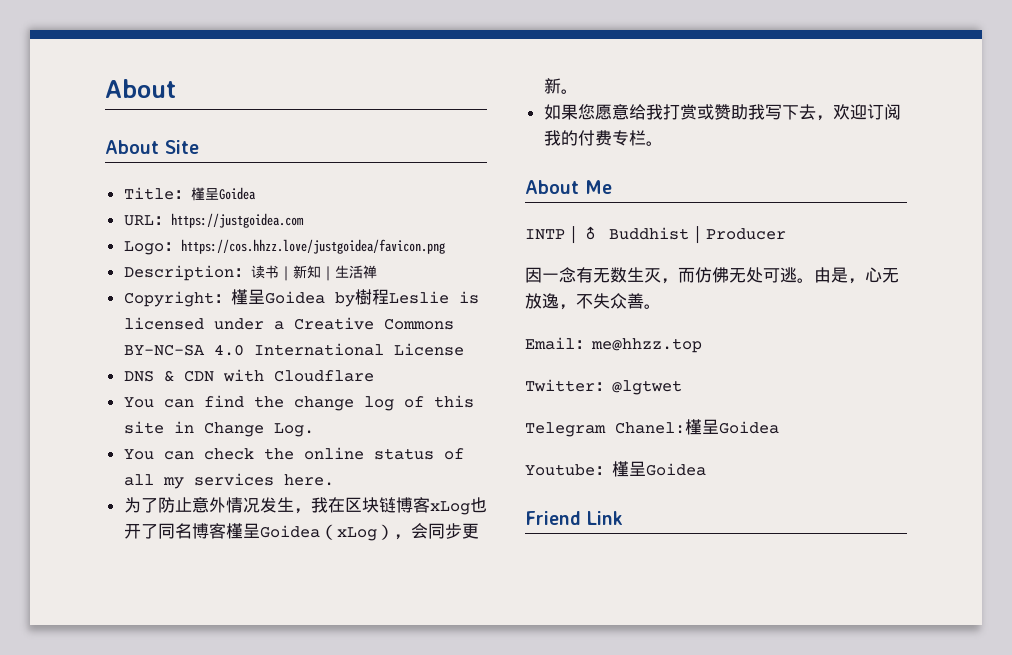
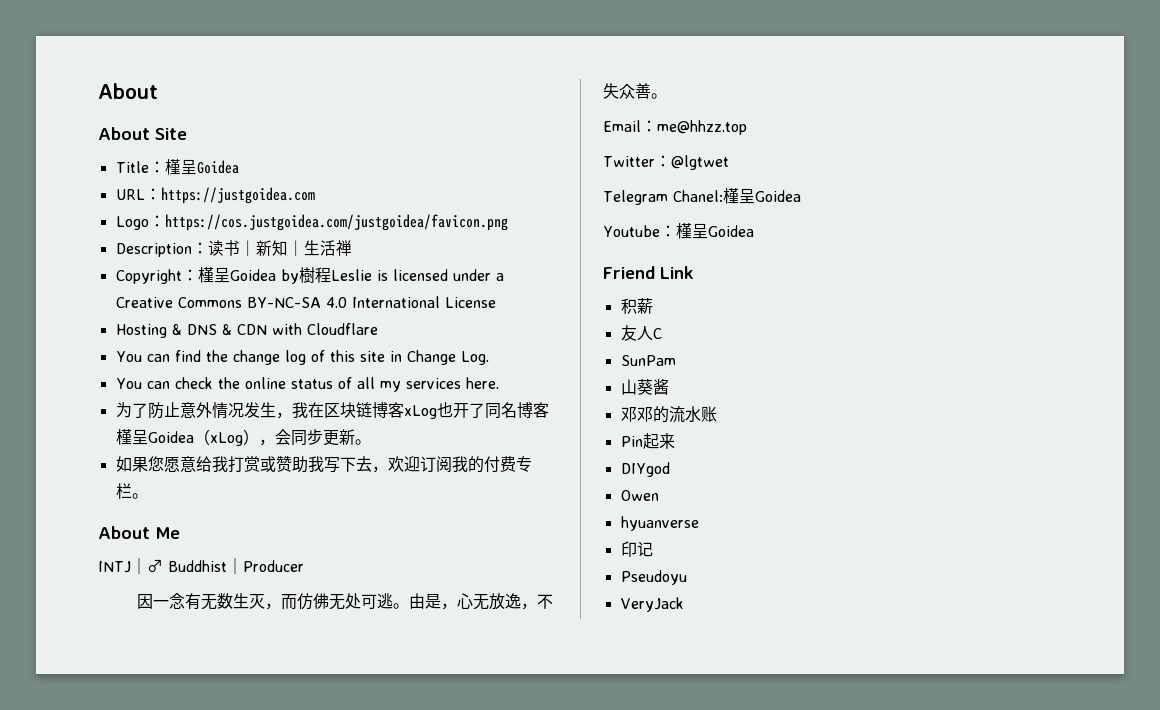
[180,239,445,254] https://cos.hhzz.love/justgoidea/favicon.png -> [164,214,508,231] https://cos.justgoidea.com/justgoidea/favicon.png
(464, 349) none -> [115,324,182,338] Hosting &
[525,229,565,240] INTP -> [98,561,131,573] INTJ
(623, 518) none -> [620,298,653,314] [620,325,662,341] [620,355,676,366] [620,379,669,395] [620,406,717,423] [620,433,675,449] [620,462,670,477] [620,490,659,501] [620,516,699,531] [620,541,653,557] [620,570,687,585] [620,597,684,612] // 积薪 // 友人C // SunPam // 山葵酱 // 邓邓的流水账 // Pin起来 // DIYgod // Owen // hyuanverse // 印记 // Pseudoyu // VeryJack

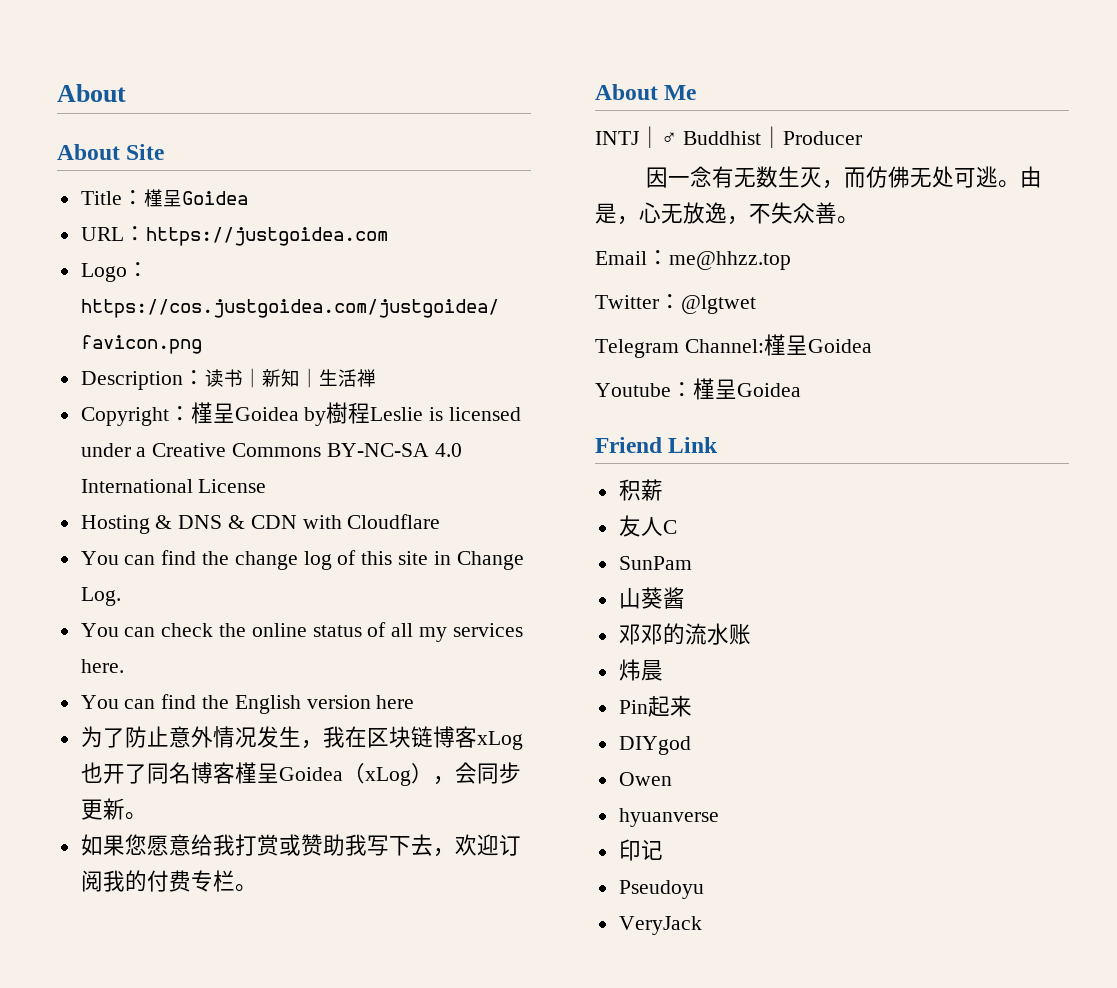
(499, 383) none -> [80,694,415,714] // You can find the English version here
[672,190,723,202] Chanel: -> [684,339,764,353] Channel:
(717, 414) none -> [618,659,663,681] // 炜晨

